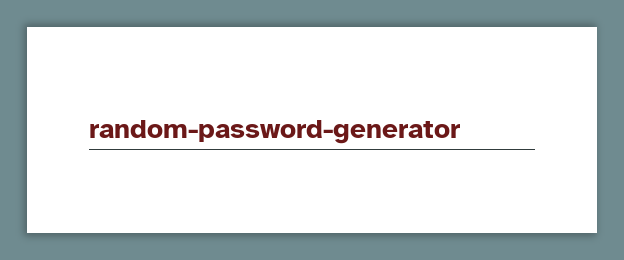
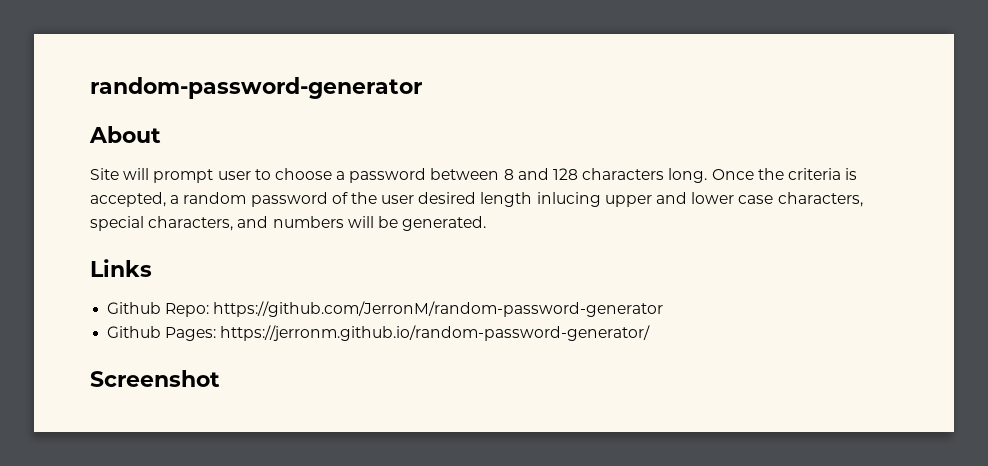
(460, 132) none -> [89,126,161,143] [90,168,858,183] [90,192,863,207] [90,216,487,231] [90,259,152,277] [107,301,664,317] [107,325,651,341] [90,370,220,387] // About // Site will prompt user to choose a password between 8 and 128 characters long. Once the criteria is accepted, a random password of the user desired length inlucing upper and lower case characters, special characters, and numbers will be generated. // Links // Github Repo: https://github.com/JerronM/random-password-generator // Github Pages: https://jerronm.github.io/random-password-generator/ // Screenshot

